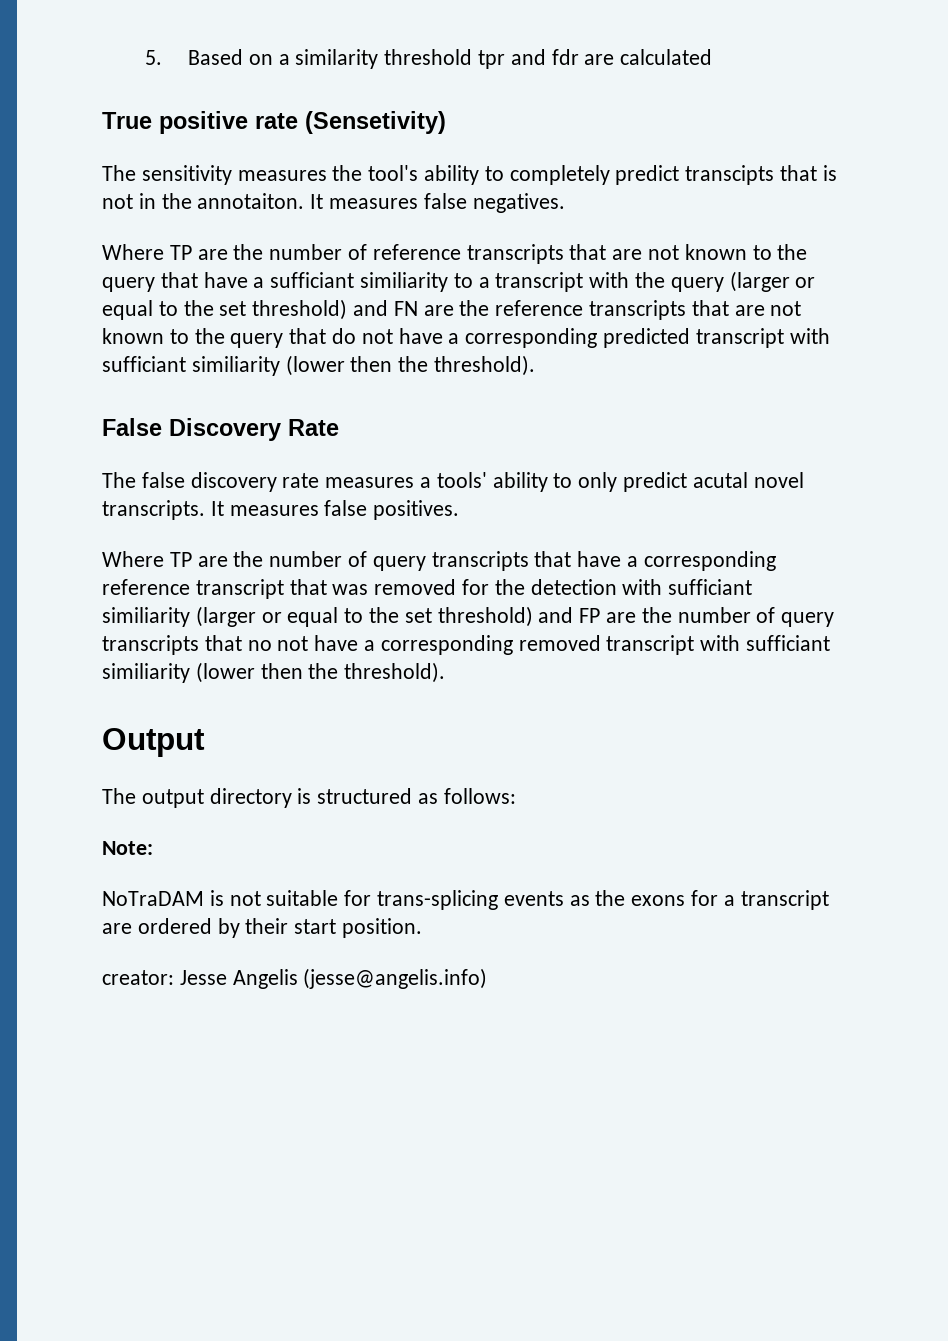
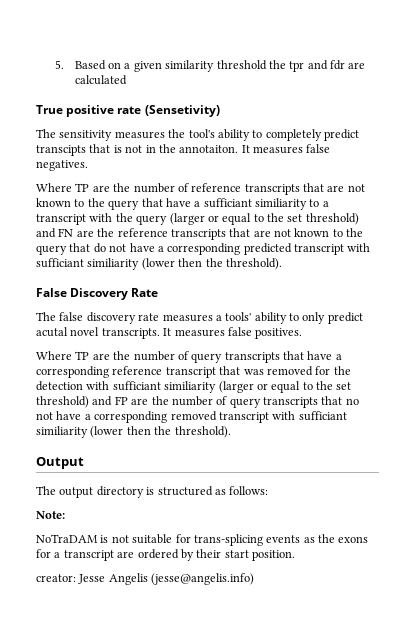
(290, 59) none -> [133,61,162,72] given
(473, 57) none -> [268,60,286,69] the

